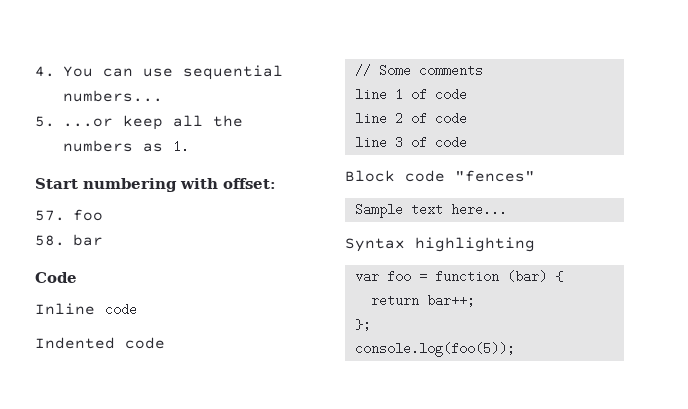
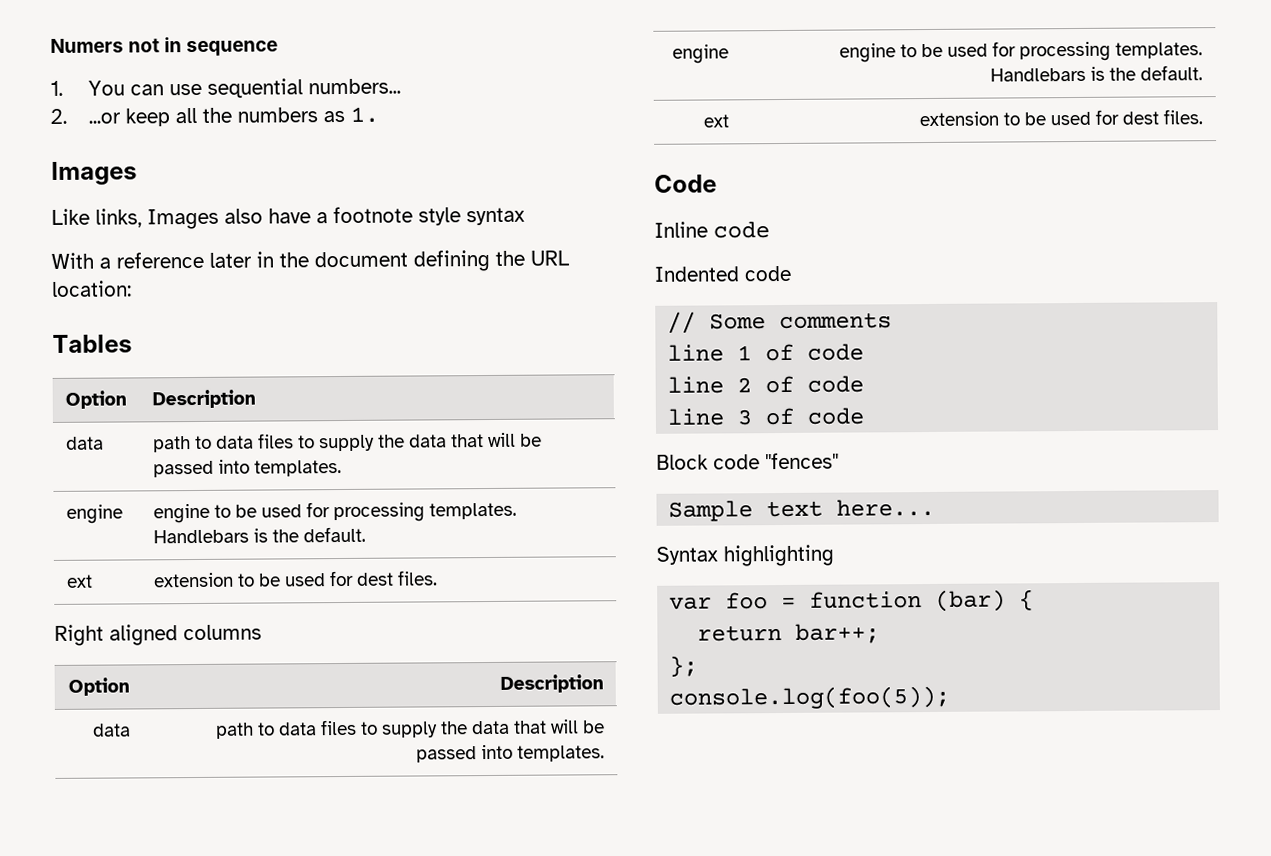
[35,66,55,77] 4. -> [50,37,279,57] [50,80,63,96] Numers not in sequence // 1.
[35,116,55,127] 5. -> [50,108,67,124] 2.
[35,178,276,192] [35,209,103,221] [35,234,103,246] Start numbering with offset: // 57. foo // 58. bar -> [51,161,137,185] [51,206,525,230] [51,249,570,272] [51,280,132,297] [52,334,132,353] [64,390,127,409] [151,389,256,409] [65,436,104,450] [152,432,542,453] [152,459,342,478] [65,504,123,524] [152,502,517,524] [152,526,366,544] [65,574,93,588] [152,570,438,588] [54,624,262,646] [68,677,131,696] [500,674,605,693] [93,723,132,737] [215,719,606,739] [416,744,606,763] [672,44,730,64] [839,41,1204,63] [990,65,1204,82] [703,114,730,128] [919,109,1204,127] Images // Like links, Images also have a footnote style syntax // With a reference later in the document defining the URL location: // Tables // Option | Description // data | path to data files to supply the data that will be passed into templates. // engine | engine to be used for processing templates. Handlebars is the default. // ext | extension to be used for dest files. // Right aligned columns // Option | Description // data | path to data files to supply the data that will be passed into templates. // engine | engine to be used for processing templates. Handlebars is the default. // ext | extension to be used for dest files.

